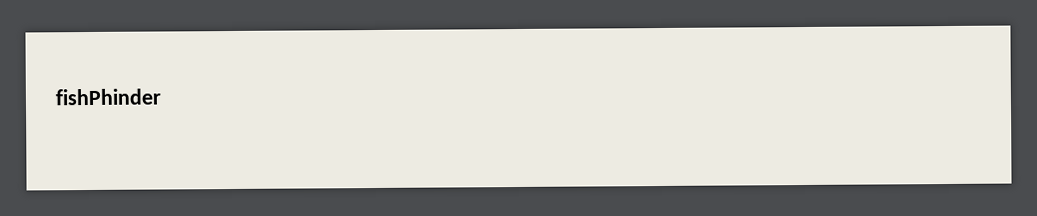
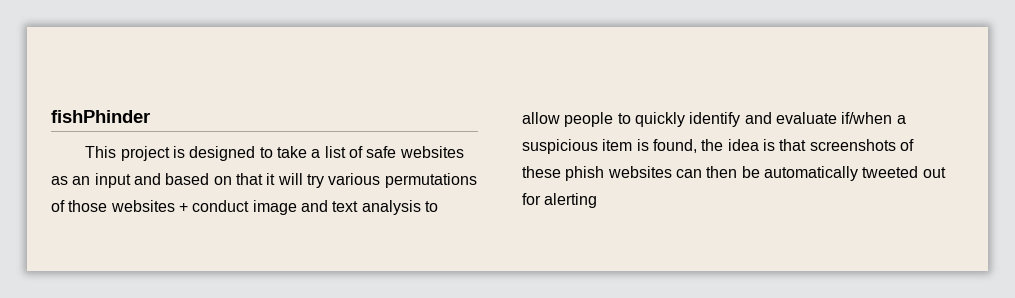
(161, 97) none -> [85,146,464,161] [51,173,477,188] [51,200,438,215] [522,112,906,127] [522,139,914,154] [522,166,946,181] [522,193,598,208] // This project is designed to take a list of safe websites as an input and based on that it will try various permutations of those websites + conduct image and text analysis to allow people to quickly identify and evaluate if/when a suspicious item is found, the idea is that screenshots of these phish websites can then be automatically tweeted out for alerting

